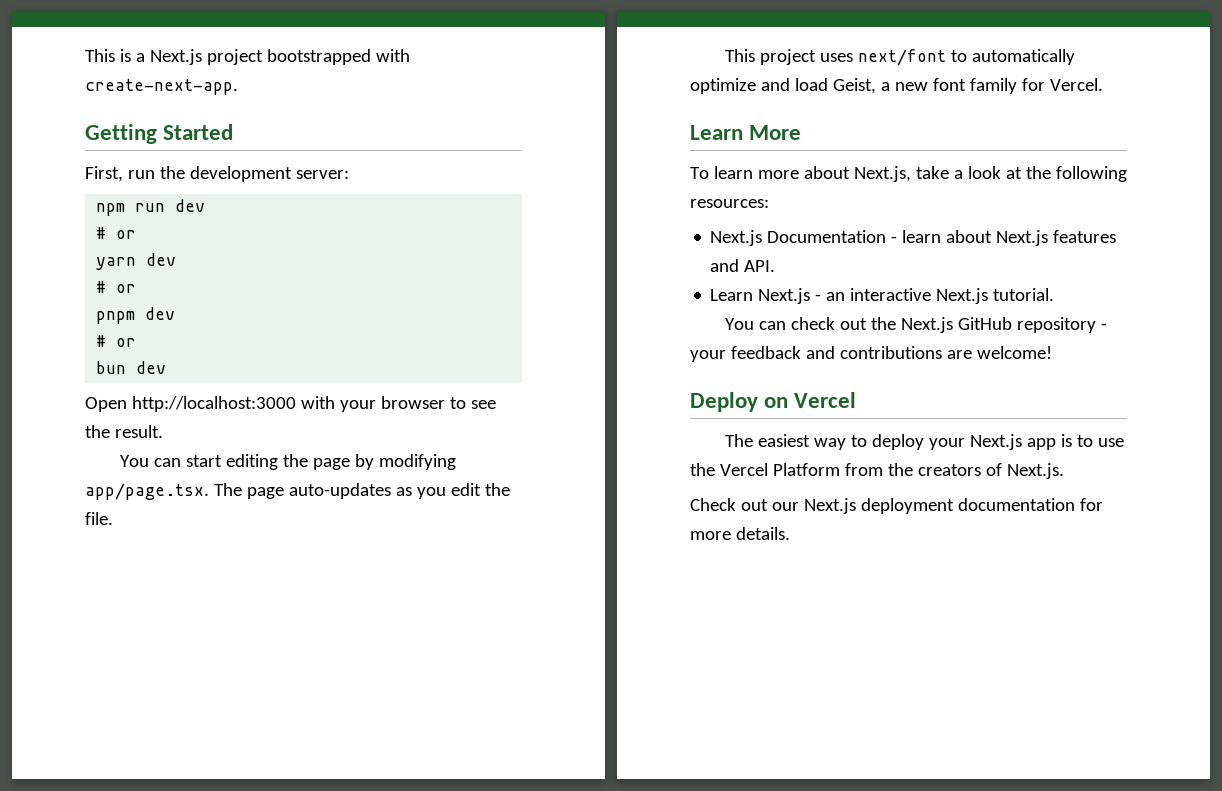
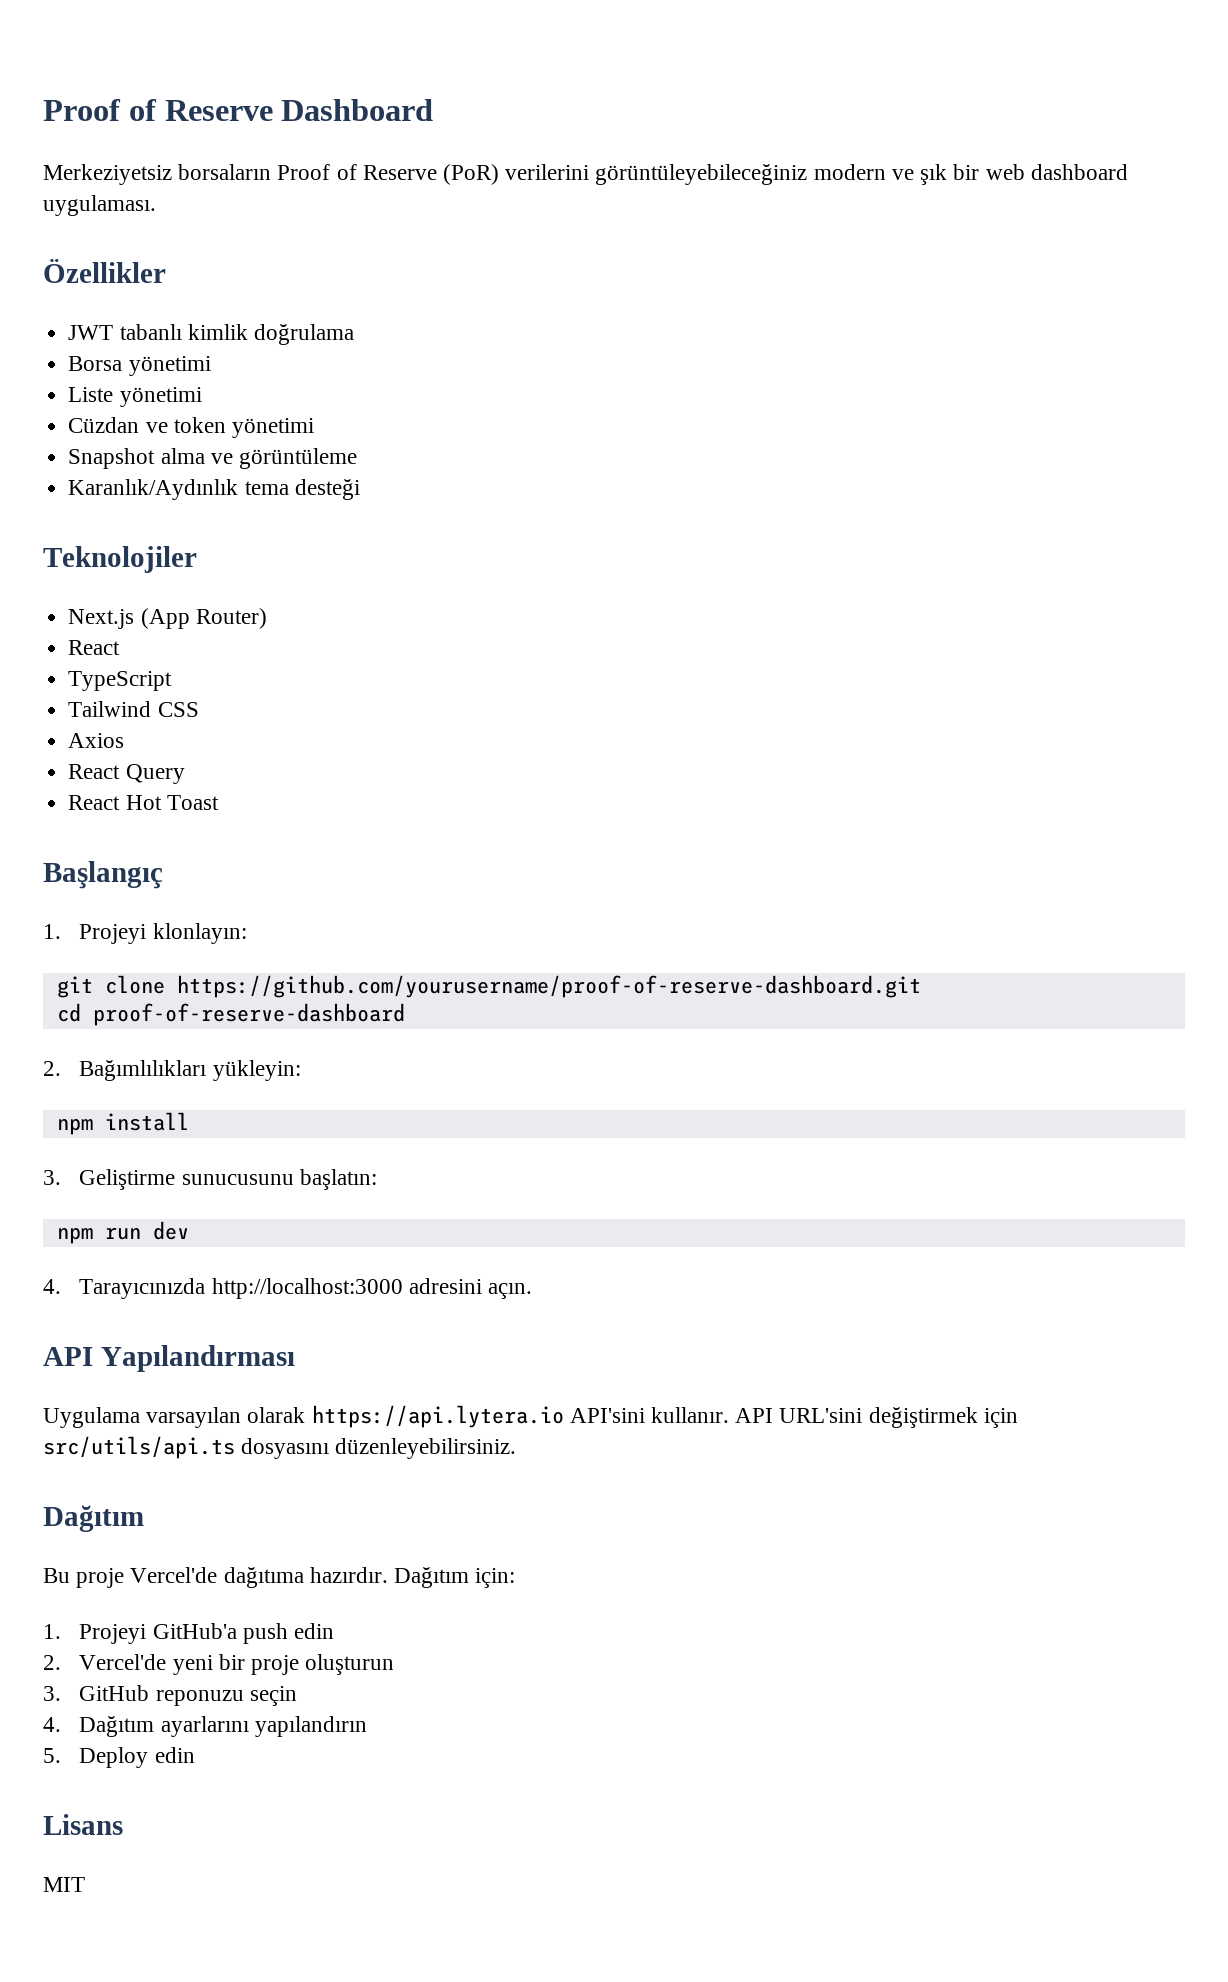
[85,49,410,65] [85,79,238,95] [85,124,234,144] [85,166,349,182] [96,199,206,216] [96,227,137,239] [96,253,177,270] [96,281,137,293] [96,307,176,324] [96,335,137,347] [96,361,167,374] [85,396,496,412] [85,425,163,438] [120,454,457,470] [85,483,510,500] [85,512,113,525] [725,49,1076,66] [690,78,1103,94] [690,125,802,140] [690,166,1127,182] [690,199,769,208] [710,230,1117,246] [710,259,776,272] [710,288,1055,304] [725,317,1108,333] [690,346,1052,362] [690,392,857,412] [725,434,1125,450] [690,463,1064,479] [690,498,1103,514] [690,527,790,540] This is a Next.js project bootstrapped with create-next-app. // Getting Started // First, run the development server: // npm run dev // # or // yarn dev // # or // pnpm dev // # or // bun dev // Open http://localhost:3000 with your browser to see the result. // You can start editing the page by modifying app/page.tsx. The page auto-updates as you edit the file. // This project uses next/font to automatically optimize and load Geist, a new font family for Vercel. // Learn More // To learn more about Next.js, take a look at the following resources: // Next.js Documentation - learn about Next.js features and API. // Learn Next.js - an interactive Next.js tutorial. // You can check out the Next.js GitHub repository - your feedback and contributions are welcome! // Deploy on Vercel // The easiest way to deploy your Next.js app is to use the Vercel Platform from the creators of Next.js. // Check out our Next.js deployment documentation for more details. -> [43,99,434,121] [43,164,1128,185] [43,195,156,216] [43,259,166,283] [68,324,354,345] [68,356,211,376] [68,387,202,407] [68,417,314,438] [68,448,357,469] [68,479,360,500] [43,546,197,573] [68,608,267,629] [68,640,121,655] [68,671,173,691] [68,701,199,717] [68,733,125,748] [68,764,185,784] [68,795,219,810] [43,861,163,889] [43,923,247,944] [56,975,921,998] [56,1003,405,1026] [43,1060,301,1081] [56,1112,189,1135] [43,1169,377,1190] [56,1221,189,1244] [43,1278,533,1299] [43,1345,295,1372] [43,1405,1018,1428] [43,1436,517,1459] [43,1505,144,1532] [43,1567,516,1588] [43,1623,335,1644] [43,1654,395,1675] [43,1685,297,1706] [43,1716,367,1737] [43,1747,195,1768] [43,1814,123,1835] [43,1877,85,1892] Proof of Reserve Dashboard // Merkeziyetsiz borsaların Proof of Reserve (PoR) verilerini görüntüleyebileceğiniz modern ve şık bir web dashboard uygulaması. // Özellikler // JWT tabanlı kimlik doğrulama // Borsa yönetimi // Liste yönetimi // Cüzdan ve token yönetimi // Snapshot alma ve görüntüleme // Karanlık/Aydınlık tema desteği // Teknolojiler // Next.js (App Router) // React // TypeScript // Tailwind CSS // Axios // React Query // React Hot Toast // Başlangıç // 1. Projeyi klonlayın: // git clone https://github.com/yourusername/proof-of-reserve-dashboard.git // cd proof-of-reserve-dashboard // 2. Bağımlılıkları yükleyin: // npm install // 3. Geliştirme sunucusunu başlatın: // npm run dev // 4. Tarayıcınızda http://localhost:3000 adresini açın. // API Yapılandırması // Uygulama varsayılan olarak https://api.lytera.io API'sini kullanır. API URL'sini değiştirmek için src/utils/api.ts dosyasını düzenleyebilirsiniz. // Dağıtım // Bu proje Vercel'de dağıtıma hazırdır. Dağıtım için: // 1. Projeyi GitHub'a push edin // 2. Vercel'de yeni bir proje oluşturun // 3. GitHub reponuzu seçin // 4. Dağıtım ayarlarını yapılandırın // 5. Deploy edin // Lisans // MIT

